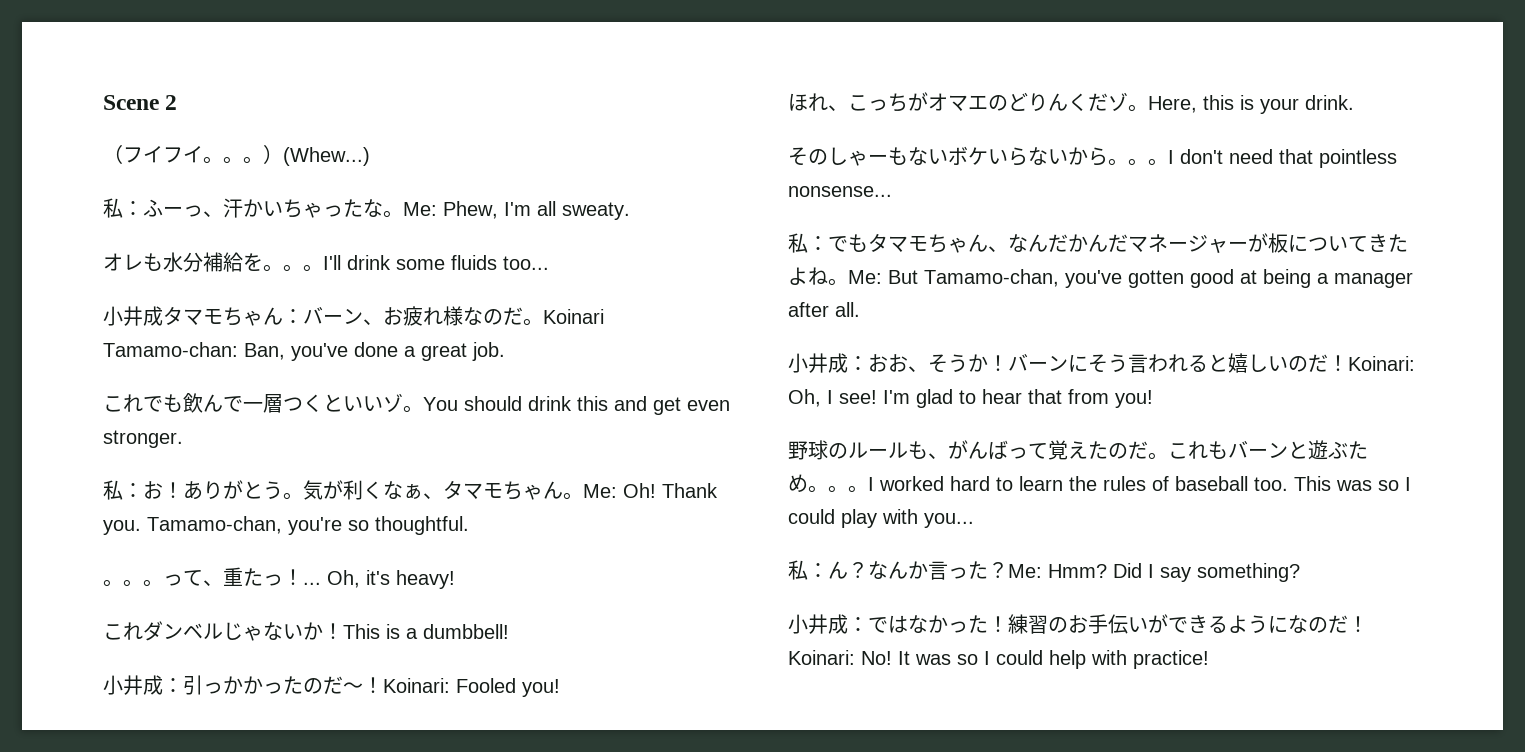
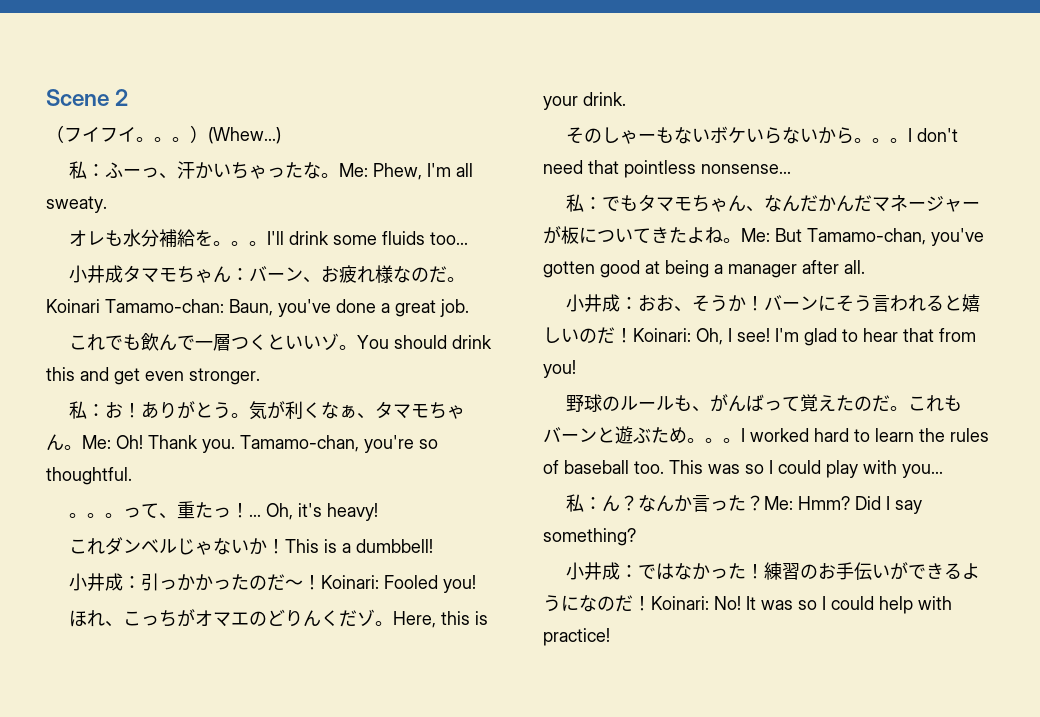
[244,343,285,360] Ban, -> [229,299,273,316] Baun,

